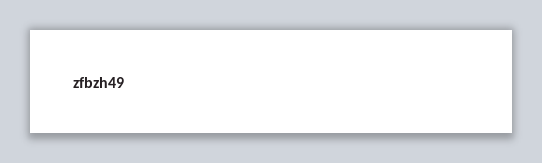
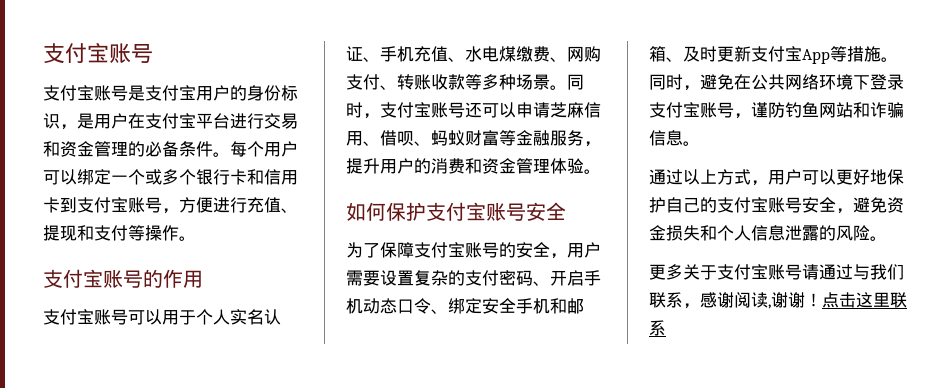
[73,77,124,88] zfbzh49 -> [43,43,153,64] [43,85,298,101] [43,113,298,130] [43,141,298,157] [43,169,298,185] [43,197,298,214] [43,225,196,241] [43,269,203,288] [43,309,281,325] [346,46,601,62] [346,74,584,90] [346,102,601,119] [346,130,601,147] [346,158,601,174] [346,202,566,221] [346,242,601,259] [346,270,601,286] [346,298,584,314] [649,46,898,64] [649,74,904,91] [649,102,904,119] [649,130,700,146] [649,169,904,186] [649,197,904,214] [649,225,887,241] [649,264,904,280] [649,292,907,309] [649,320,666,336] 支付宝账号 // 支付宝账号是支付宝用户的身份标识，是用户在支付宝平台进行交易和资金管理的必备条件。每个用户可以绑定一个或多个银行卡和信用卡到支付宝账号，方便进行充值、提现和支付等操作。 // 支付宝账号的作用 // 支付宝账号可以用于个人实名认证、手机充值、水电煤缴费、网购支付、转账收款等多种场景。同时，支付宝账号还可以申请芝麻信用、借呗、蚂蚁财富等金融服务，提升用户的消费和资金管理体验。 // 如何保护支付宝账号安全 // 为了保障支付宝账号的安全，用户需要设置复杂的支付密码、开启手机动态口令、绑定安全手机和邮箱、及时更新支付宝App等措施。同时，避免在公共网络环境下登录支付宝账号，谨防钓鱼网站和诈骗信息。 // 通过以上方式，用户可以更好地保护自己的支付宝账号安全，避免资金损失和个人信息泄露的风险。 // 更多关于支付宝账号请通过与我们联系，感谢阅读,谢谢！点击这里联系

